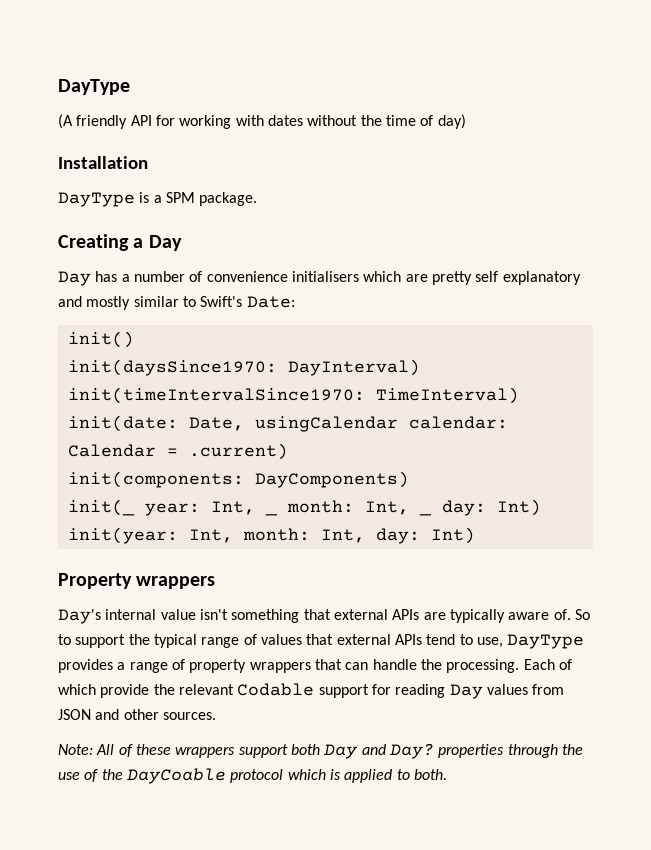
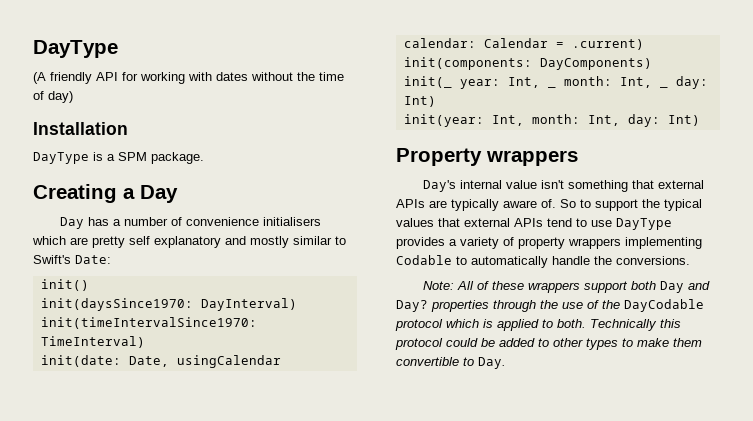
[201,634,257,648] range of -> (702, 205) none
[476,637,503,648] use, -> [591,220,612,227] use
[129,662,168,673] range -> [460,237,499,249] variety
[314,659,572,673] [58,683,565,699] [58,709,216,720] that can handle the processing. Each of which provide the relevant Codable support for reading Day values from JSON and other sources. -> [625,237,702,249] [396,255,690,268] implementing Codable to automatically handle the conversions.
[126,768,226,784] DayCoable -> [624,299,704,312] DayCodable
(447, 774) none -> [590,319,681,331] [395,338,702,350] [396,357,506,369] Technically this protocol could be added to other types to make them convertible to Day.

